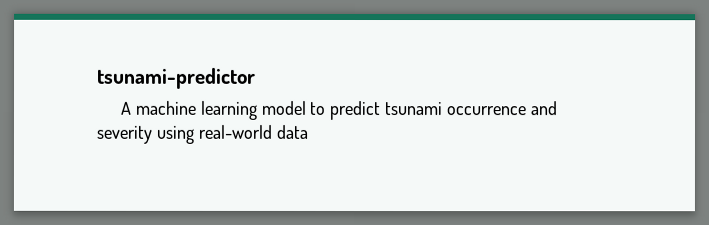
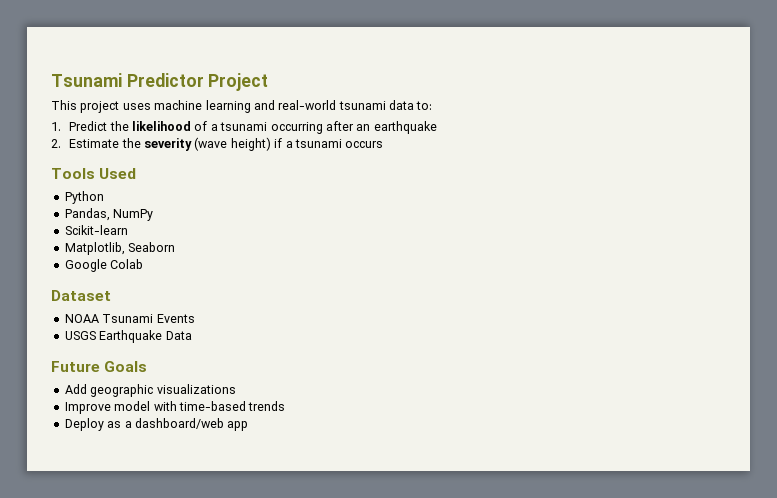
[97,67,256,89] [119,100,558,121] [96,124,308,144] tsunami-predictor // A machine learning model to predict tsunami occurrence and severity using real-world data -> [51,73,269,91] [51,100,433,113] [51,121,437,134] [51,137,384,151] [51,168,137,179] [64,191,104,204] [64,208,154,221] [64,225,128,235] [64,242,176,255] [64,259,144,272] [51,290,111,301] [64,314,195,323] [64,330,192,343] [51,361,148,372] [64,384,236,397] [64,401,286,414] [64,418,249,431] Tsunami Predictor Project // This project uses machine learning and real-world tsunami data to: // 1. Predict the likelihood of a tsunami occurring after an earthquake // 2. Estimate the severity (wave height) if a tsunami occurs // Tools Used // Python // Pandas, NumPy // Scikit-learn // Matplotlib, Seaborn // Google Colab // Dataset // NOAA Tsunami Events // USGS Earthquake Data // Future Goals // Add geographic visualizations // Improve model with time-based trends // Deploy as a dashboard/web app

